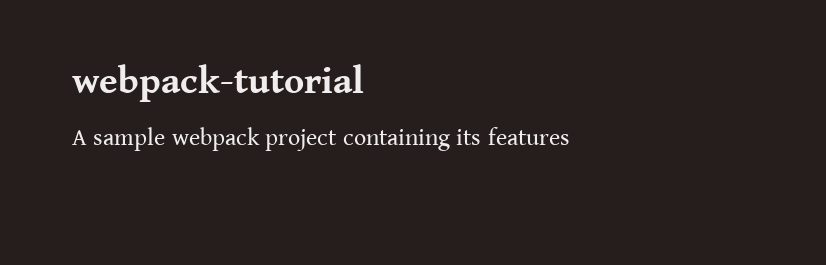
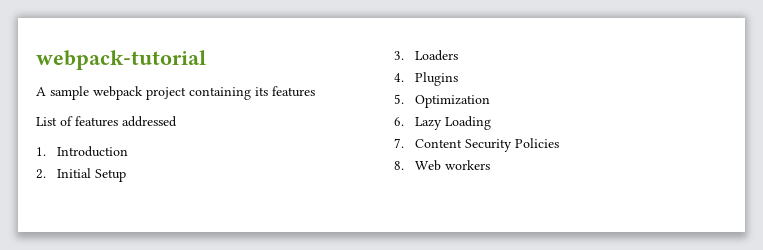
(570, 136) none -> [36,116,177,127] [36,146,129,157] [36,168,127,182] [394,50,459,61] [394,72,459,86] [394,94,491,108] [394,116,492,130] [394,138,560,152] [394,160,491,171] // List of features addressed // 1. Introduction // 2. Initial Setup // 3. Loaders // 4. Plugins // 5. Optimization // 6. Lazy Loading // 7. Content Security Policies // 8. Web workers

